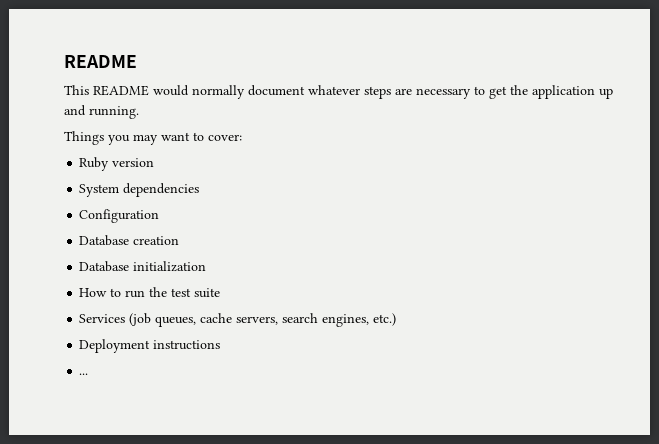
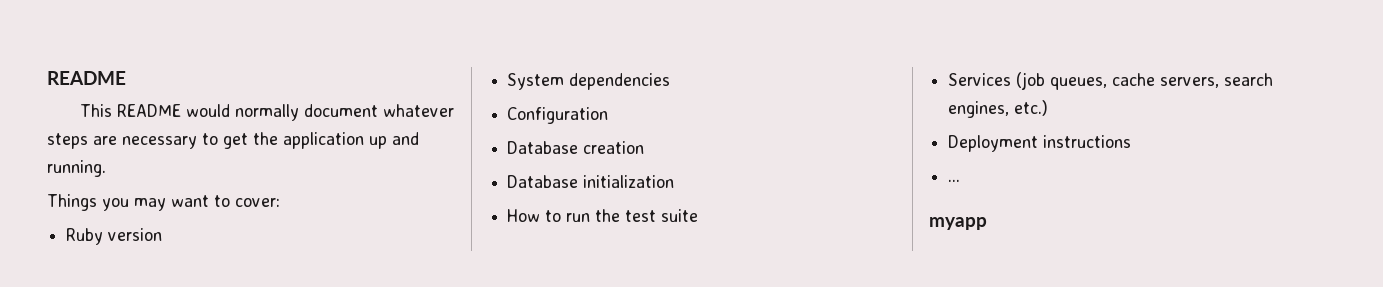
(89, 374) none -> [929,217,987,230] // myapp

